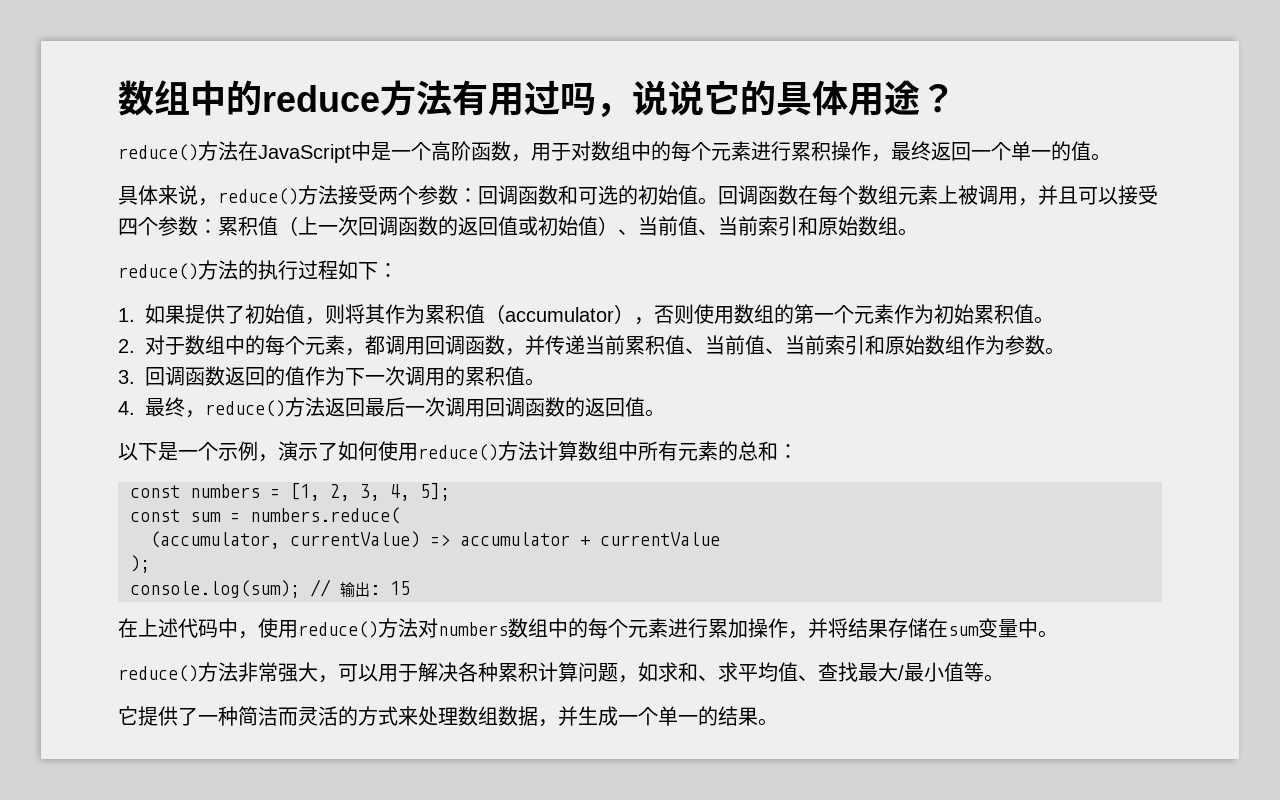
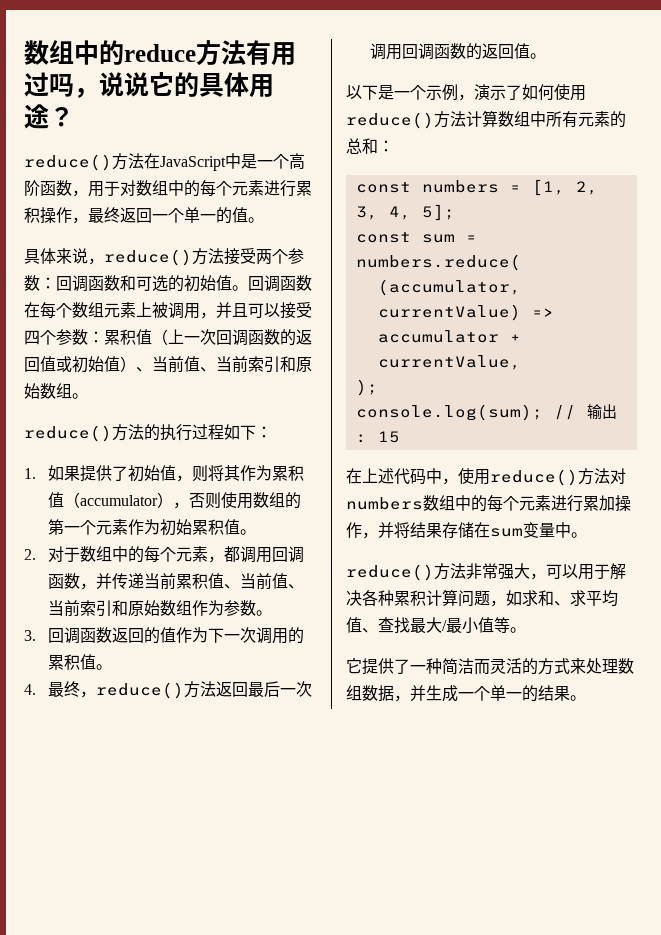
[600,532,720,546] currentValue -> [377,355,521,370] currentValue,

